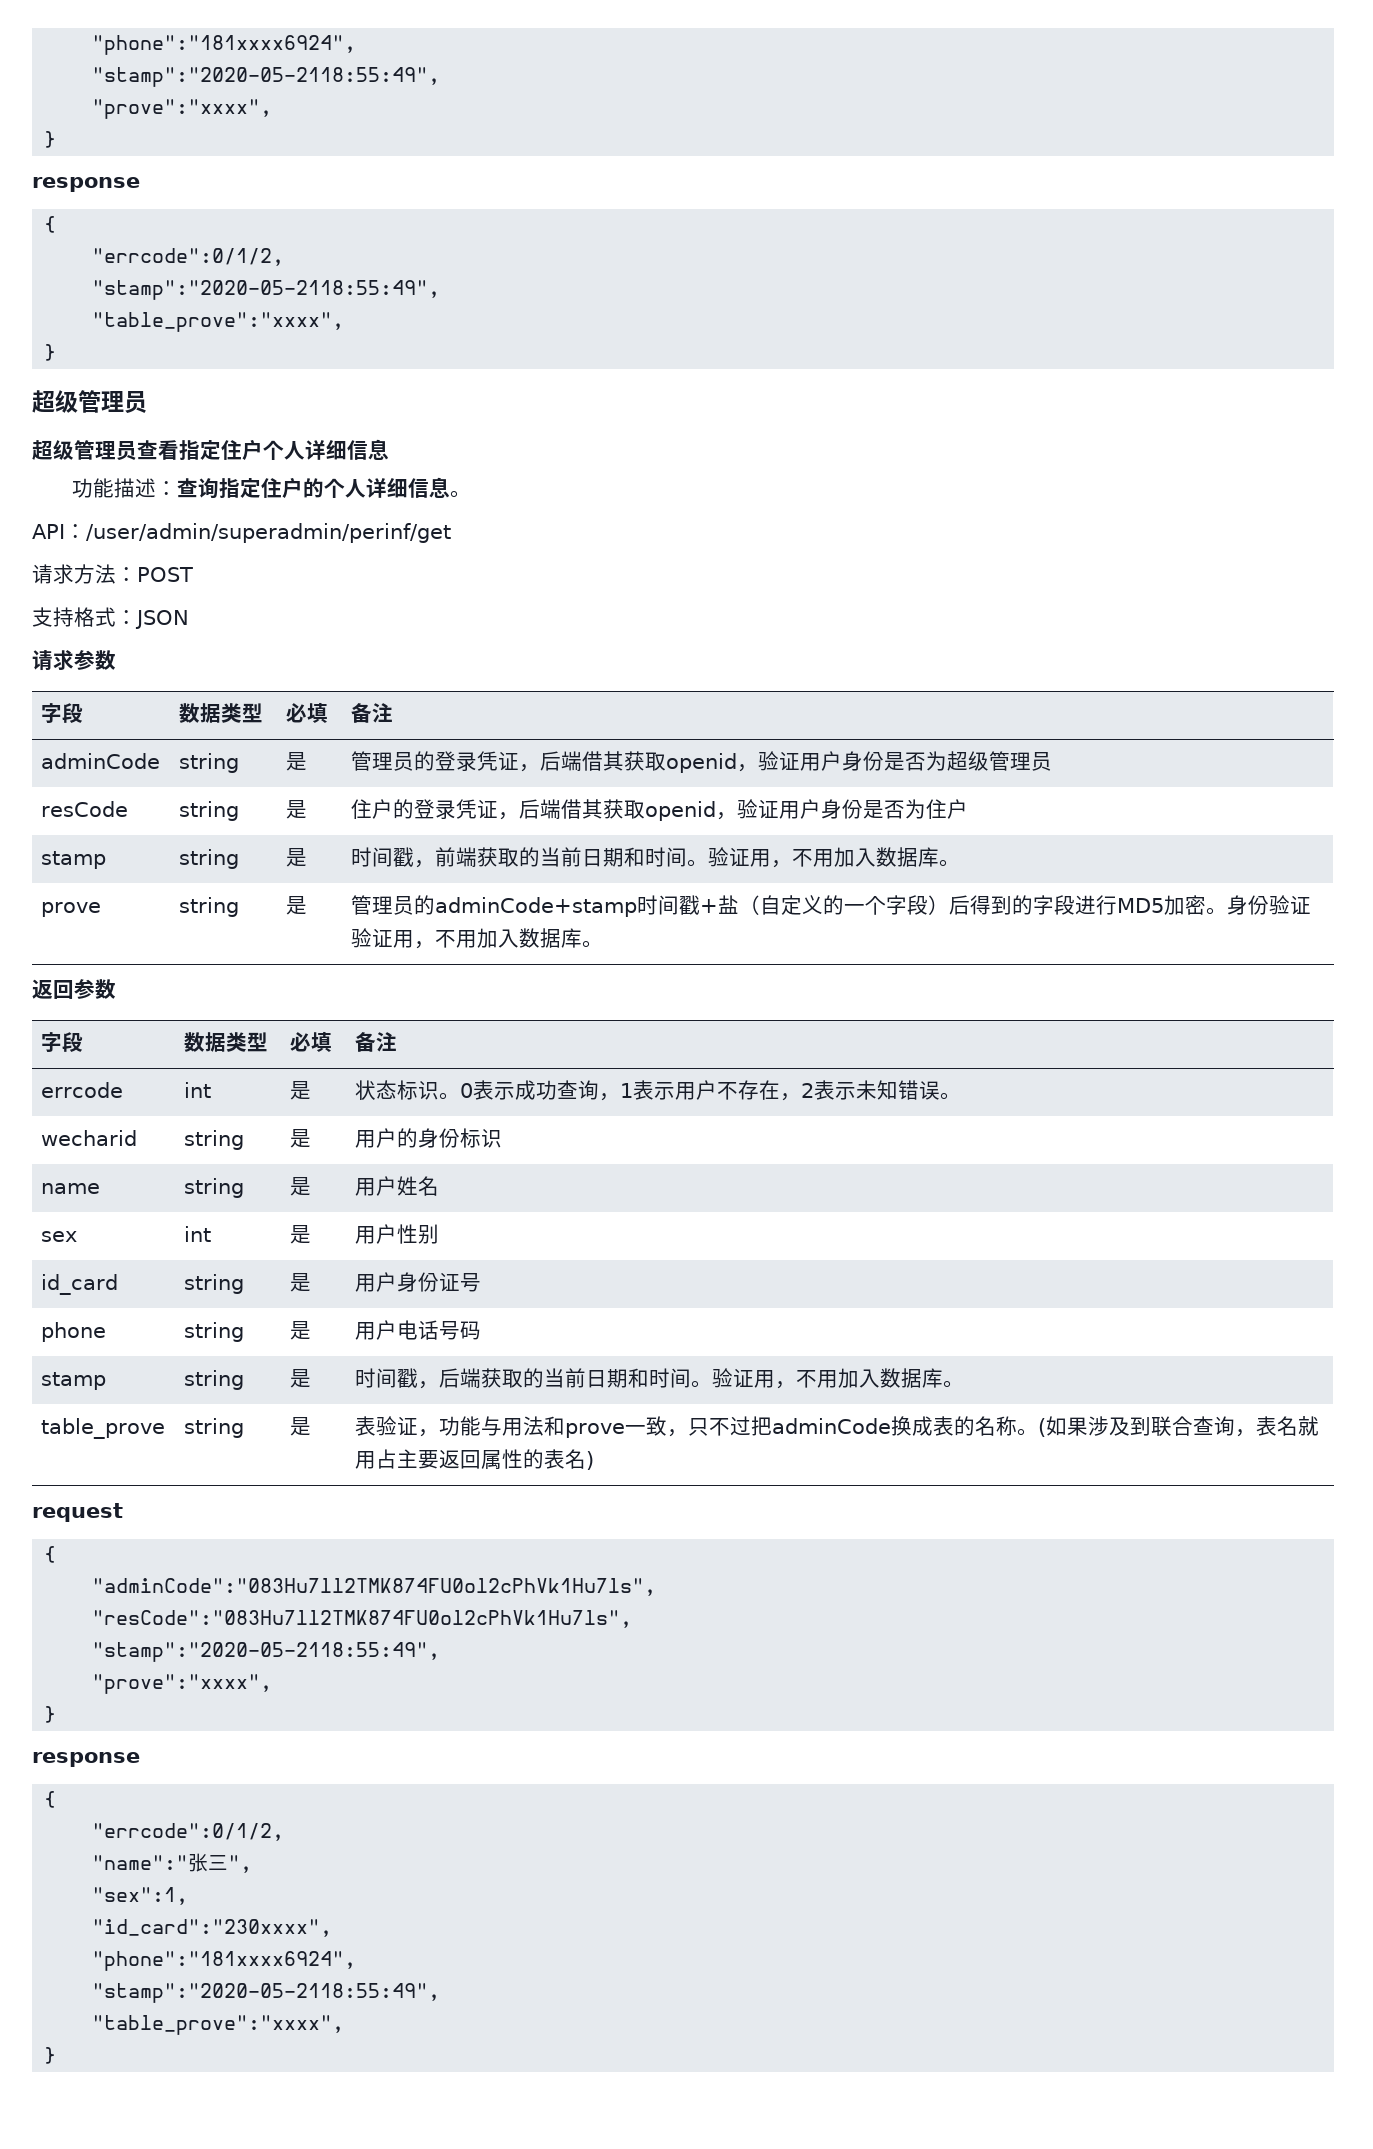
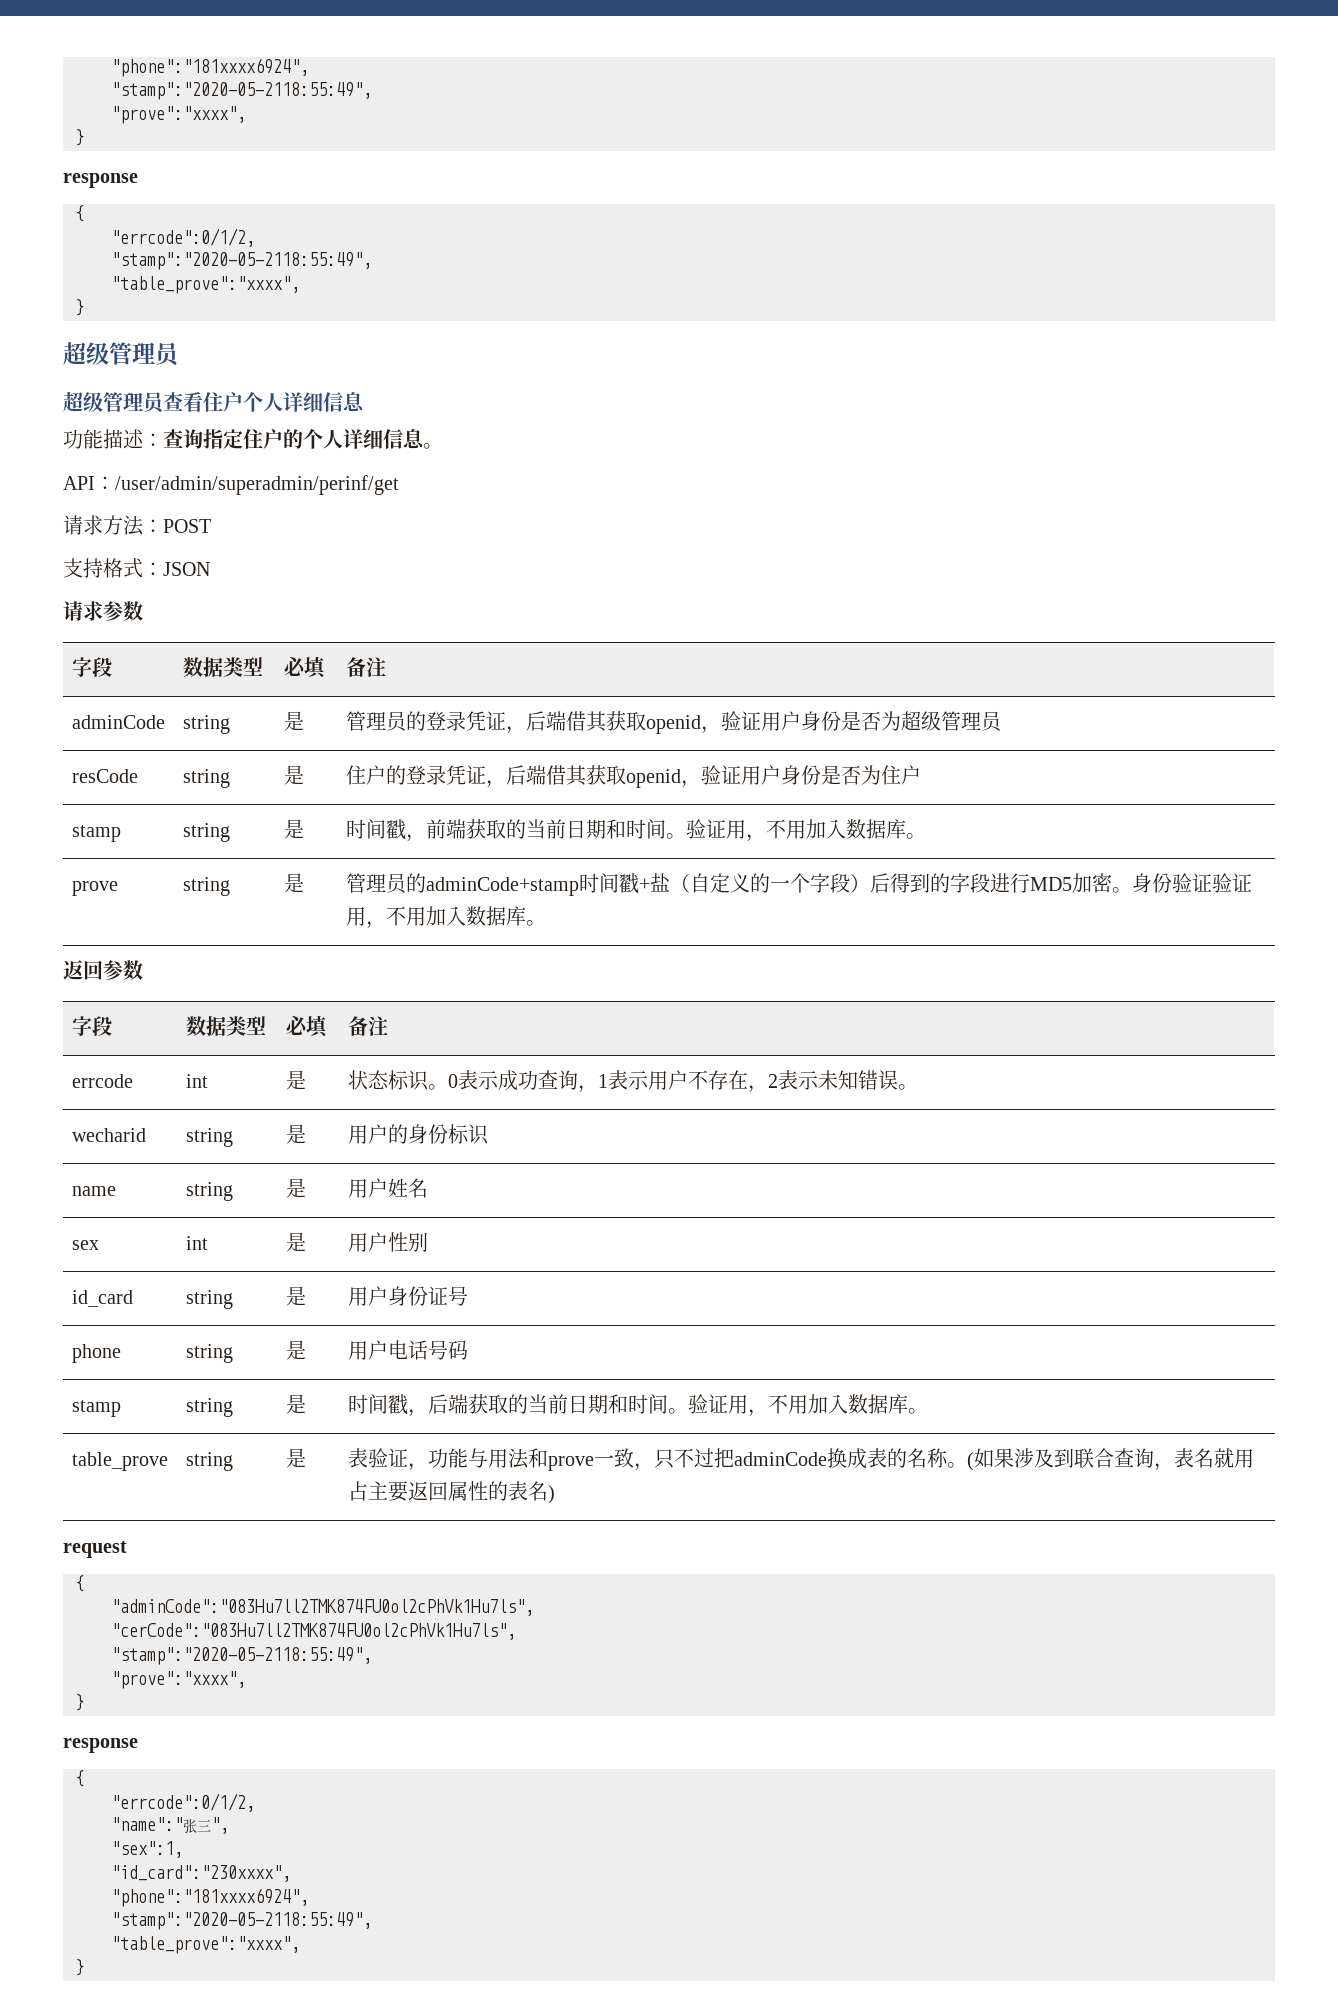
[179,440,221,460] 指定 -> (203, 402) none
[92,1610,633,1628] "resCode":"083Hu7ll2TMK874FU0ol2cPhVk1Hu7ls", -> [111,1623,516,1640] "cerCode":"083Hu7ll2TMK874FU0ol2cPhVk1Hu7ls",

